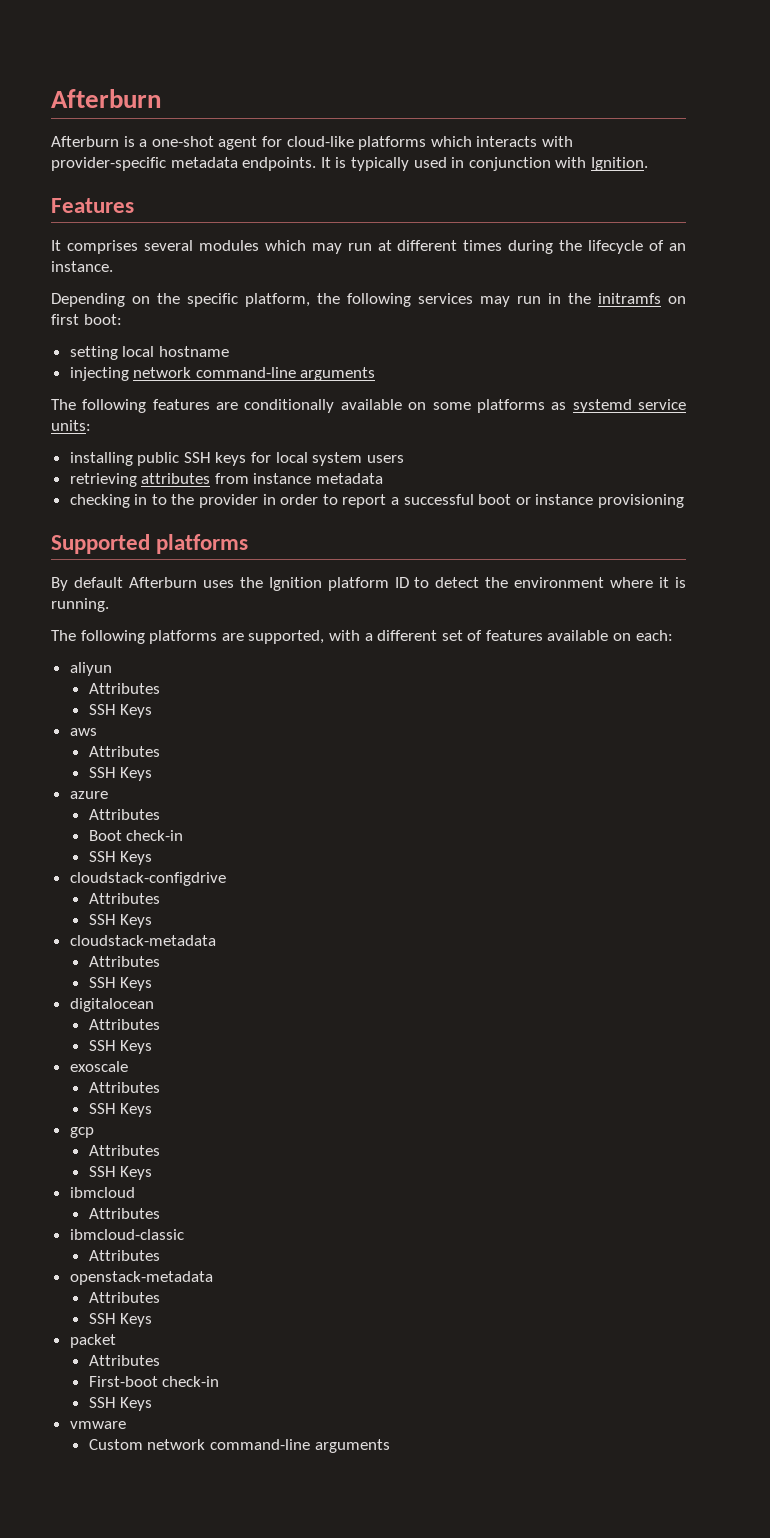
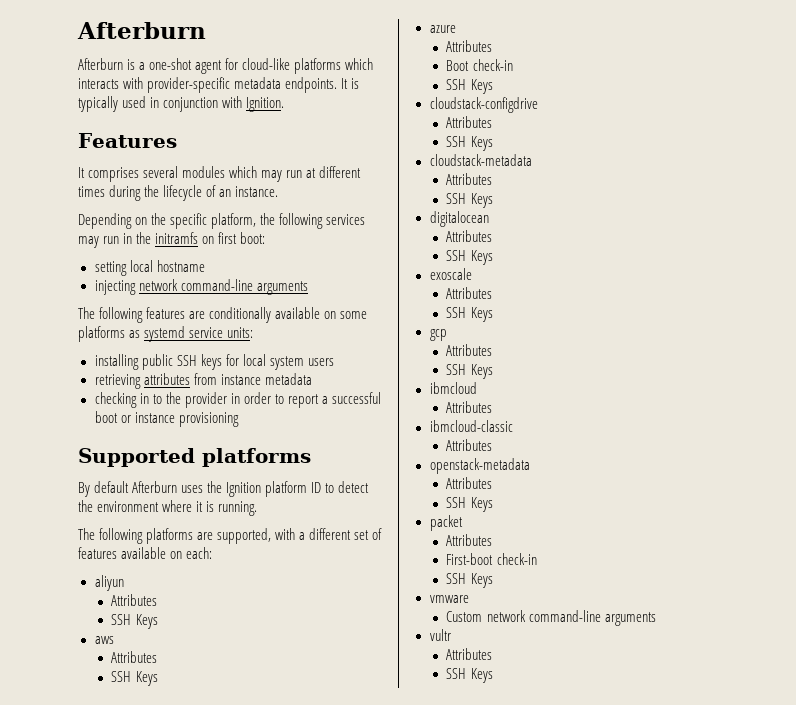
(390, 1446) none -> [429,629,451,641] [446,648,493,660] [446,668,493,683] // vultr // Attributes // SSH Keys

